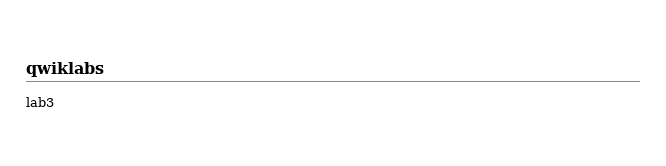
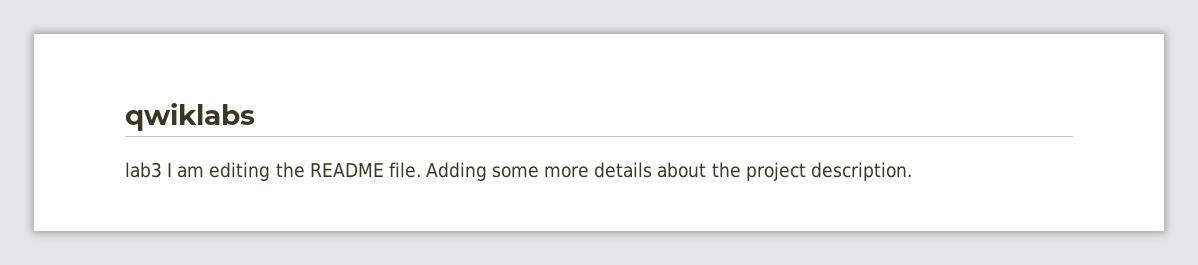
(54, 102) none -> [167,162,912,181] I am editing the README file. Adding some more details about the project description.

